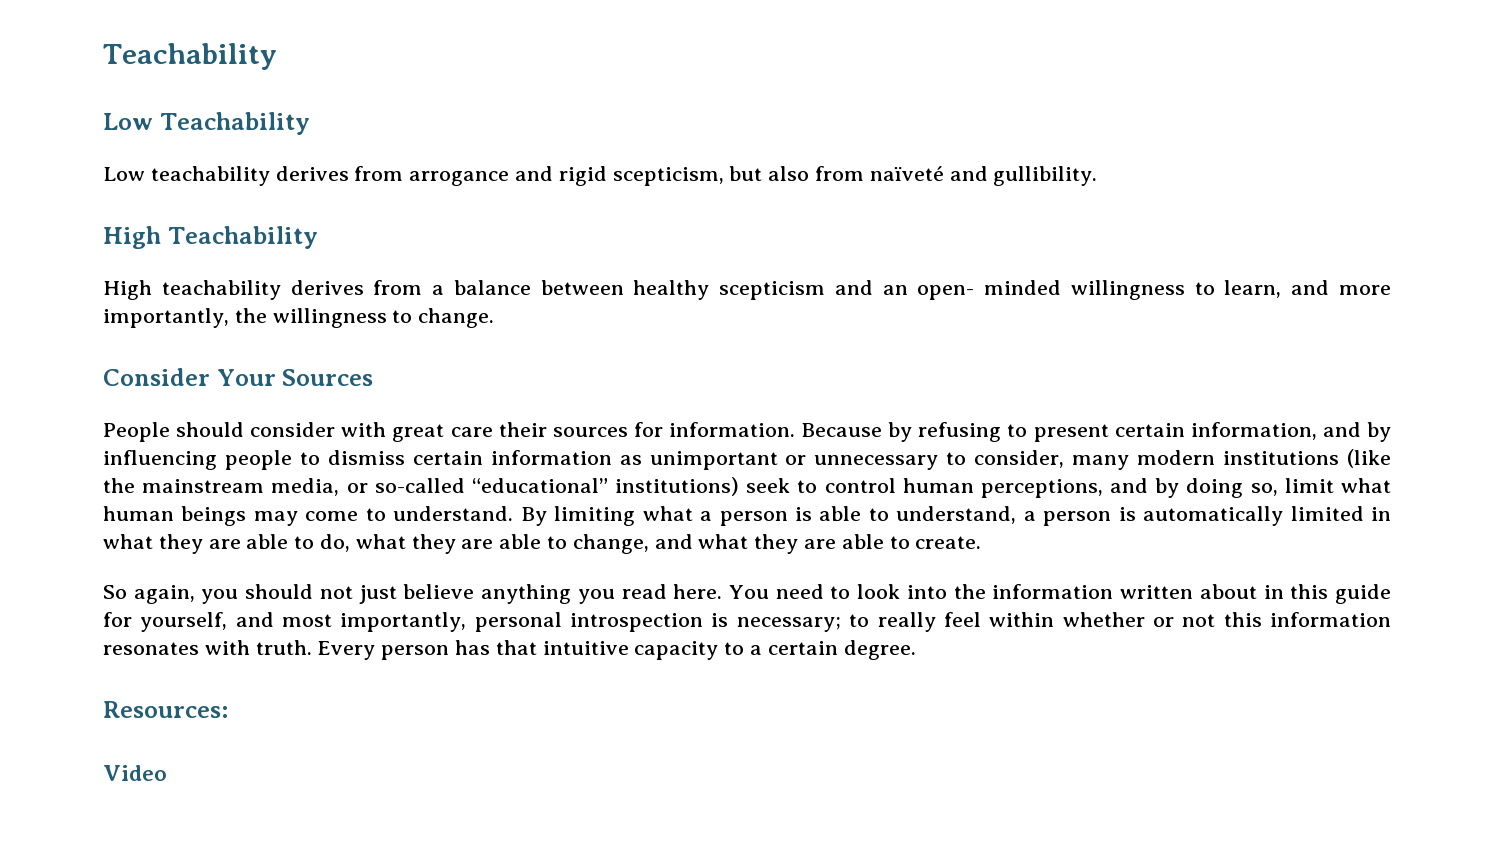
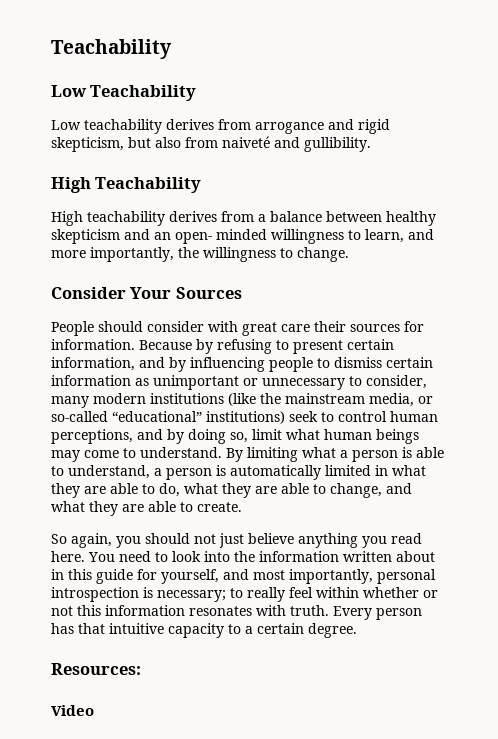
[612,167,724,186] scepticism, -> [51,137,124,152] skepticism,
[869,166,944,181] naïveté -> [222,136,270,148] naiveté
[719,281,826,300] scepticism -> [51,229,120,244] skepticism

